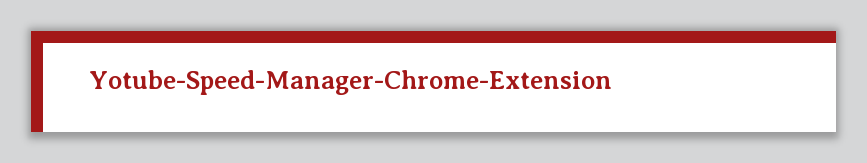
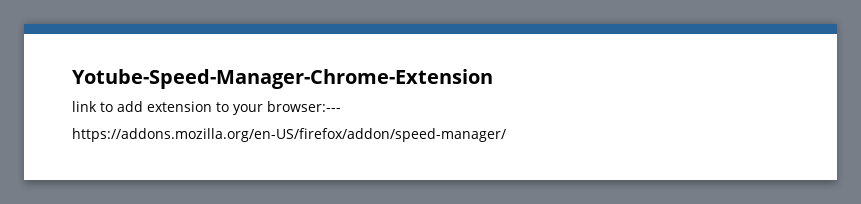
(612, 82) none -> [72,101,341,115] [72,128,506,142] // link to add extension to your browser:--- // https://addons.mozilla.org/en-US/firefox/addon/speed-manager/

